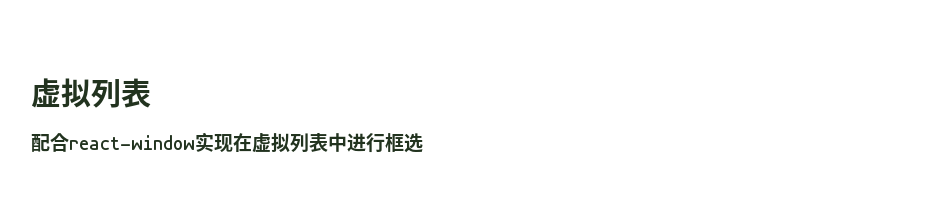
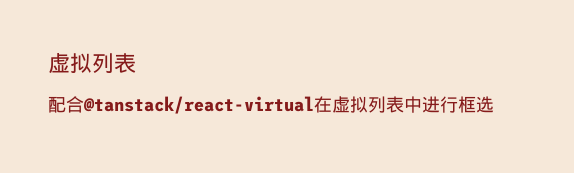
[69,132,233,153] react-window实现 -> [84,96,314,114] @tanstack/react-virtual

